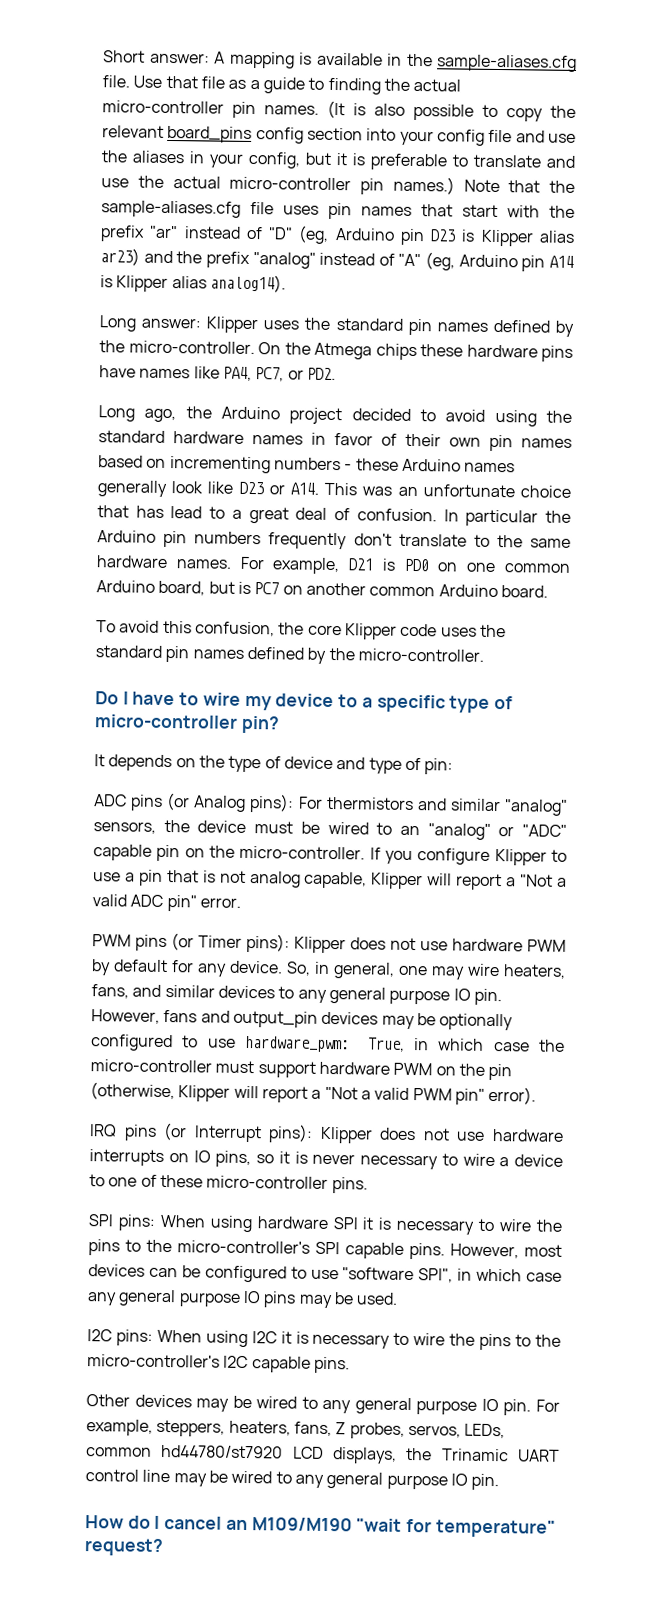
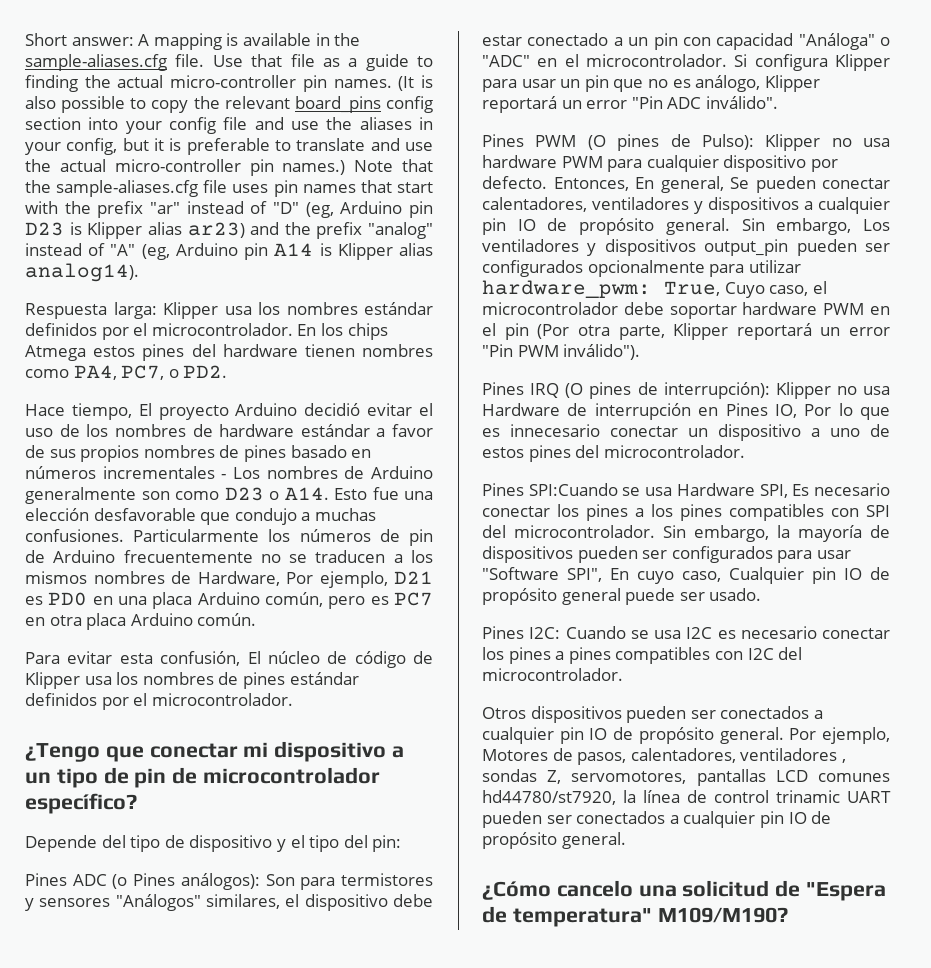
[99,315,574,337] [99,340,573,362] [99,365,220,379] Long answer: Klipper uses the standard pin names defined by the micro-controller. On the Atmega chips these hardware pins have names like -> [25,302,433,319] [25,323,388,340] [25,344,433,361] [25,369,69,378] Respuesta larga: Klipper usa los nombres estándar definidos por el microcontrolador. En los chips Atmega estos pines del hardware tienen nombres como
[287,369,304,380] or -> [168,369,179,378] o
[98,405,572,427] [98,430,572,452] [98,455,516,474] [97,480,571,498] [97,505,571,527] [97,530,571,550] [96,555,570,575] [96,580,548,598] [96,620,506,640] [95,645,484,664] [95,691,513,713] [94,714,280,734] [94,754,454,775] [93,793,568,816] [93,819,567,840] [93,844,567,866] [93,869,567,891] [92,894,241,912] [92,933,566,954] [91,959,566,980] [91,984,502,1006] [91,1009,514,1031] [91,1034,565,1053] [90,1059,513,1081] [90,1082,537,1105] [89,1122,564,1144] [89,1149,563,1170] [89,1174,368,1194] [88,1214,563,1235] [88,1239,562,1260] [88,1264,562,1283] [87,1289,399,1309] [87,1329,561,1351] [87,1354,350,1374] [86,1394,561,1416] [86,1419,506,1439] [86,1444,560,1464] [85,1469,500,1491] [85,1515,556,1538] [84,1538,164,1557] Long ago, the Arduino project decided to avoid using the standard hardware names in favor of their own pin names based on incrementing numbers - these Arduino names generally look like D23 or A14. This was an unfortunate choice that has lead to a great deal of confusion. In particular the Arduino pin numbers frequently don't translate to the same hardware names. For example, D21 is PD0 on one common Arduino board, but is PC7 on another common Arduino board. // To avoid this confusion, the core Klipper code uses the standard pin names defined by the micro-controller. // Do I have to wire my device to a specific type of micro-controller pin? // It depends on the type of device and type of pin: // ADC pins (or Analog pins): For thermistors and similar "analog" sensors, the device must be wired to an "analog" or "ADC" capable pin on the micro-controller. If you configure Klipper to use a pin that is not analog capable, Klipper will report a "Not a valid ADC pin" error. // PWM pins (or Timer pins): Klipper does not use hardware PWM by default for any device. So, in general, one may wire heaters, fans, and similar devices to any general purpose IO pin. However, fans and output_pin devices may be optionally configured to use hardware_pwm: True, in which case the micro-controller must support hardware PWM on the pin (otherwise, Klipper will report a "Not a valid PWM pin" error). // IRQ pins (or Interrupt pins): Klipper does not use hardware interrupts on IO pins, so it is never necessary to wire a device to one of these micro-controller pins. // SPI pins: When using hardware SPI it is necessary to wire the pins to the micro-controller's SPI capable pins. However, most devices can be configured to use "software SPI", in which case any general purpose IO pins may be used. // I2C pins: When using I2C it is necessary to wire the pins to the micro-controller's I2C capable pins. // Other devices may be wired to any general purpose IO pin. For example, steppers, heaters, fans, Z probes, servos, LEDs, common hd44780/st7920 LCD displays, the Trinamic UART control line may be wired to any general purpose IO pin. // How do I cancel an M109/M190 "wait for temperature" request? -> [25,403,433,420] [25,424,433,437] [25,445,372,462] [25,466,433,479] [25,487,433,504] [25,508,376,525] [25,529,433,546] [25,550,433,563] [25,571,433,588] [25,592,433,609] [25,613,257,630] [25,651,433,668] [25,672,359,689] [25,693,293,710] [25,741,405,762] [25,767,381,788] [25,793,137,814] [25,835,402,852] [25,873,434,890] [25,894,433,911] [482,33,890,50] [482,54,890,71] [482,75,820,92] [482,96,778,113] [482,134,890,151] [482,155,838,172] [482,176,890,193] [482,197,890,214] [482,218,890,235] [482,239,890,256] [482,260,801,277] [482,280,827,298] [482,302,890,319] [482,323,890,340] [482,344,641,360] [482,382,890,399] [482,403,890,420] [482,424,890,441] [482,445,745,462] [482,483,890,498] [482,504,890,521] [482,525,890,542] [482,546,851,563] [482,567,890,584] [482,588,762,605] [482,626,890,639] [482,647,803,664] [482,668,623,681] [482,706,823,723] [482,727,890,744] [482,748,846,765] [482,769,890,786] [482,790,891,805] [482,811,832,828] [482,832,626,849] [482,880,887,901] [482,906,788,927] Hace tiempo, El proyecto Arduino decidió evitar el uso de los nombres de hardware estándar a favor de sus propios nombres de pines basado en números incrementales - Los nombres de Arduino generalmente son como D23 o A14. Esto fue una elección desfavorable que condujo a muchas confusiones. Particularmente los números de pin de Arduino frecuentemente no se traducen a los mismos nombres de Hardware, Por ejemplo, D21 es PD0 en una placa Arduino común, pero es PC7 en otra placa Arduino común. // Para evitar esta confusión, El núcleo de código de Klipper usa los nombres de pines estándar definidos por el microcontrolador. // ¿Tengo que conectar mi dispositivo a un tipo de pin de microcontrolador específico? // Depende del tipo de dispositivo y el tipo del pin: // Pines ADC (o Pines análogos): Son para termistores y sensores "Análogos" similares, el dispositivo debe estar conectado a un pin con capacidad "Análoga" o "ADC" en el microcontrolador. Si configura Klipper para usar un pin que no es análogo, Klipper reportará un error "Pin ADC inválido". // Pines PWM (O pines de Pulso): Klipper no usa hardware PWM para cualquier dispositivo por defecto. Entonces, En general, Se pueden conectar calentadores, ventiladores y dispositivos a cualquier pin IO de propósito general. Sin embargo, Los ventiladores y dispositivos output_pin pueden ser configurados opcionalmente para utilizar hardware_pwm: True, Cuyo caso, el microcontrolador debe soportar hardware PWM en el pin (Por otra parte, Klipper reportará un error "Pin PWM inválido"). // Pines IRQ (O pines de interrupción): Klipper no usa Hardware de interrupción en Pines IO, Por lo que es innecesario conectar un dispositivo a uno de estos pines del microcontrolador. // Pines SPI:Cuando se usa Hardware SPI, Es necesario conectar los pines a los pines compatibles con SPI del microcontrolador. Sin embargo, la mayoría de dispositivos pueden ser configurados para usar "Software SPI", En cuyo caso, Cualquier pin IO de propósito general puede ser usado. // Pines I2C: Cuando se usa I2C es necesario conectar los pines a pines compatibles con I2C del microcontrolador. // Otros dispositivos pueden ser conectados a cualquier pin IO de propósito general. Por ejemplo, Motores de pasos, calentadores, ventiladores , sondas Z, servomotores, pantallas LCD comunes hd44780/st7920, la línea de control trinamic UART pueden ser conectados a cualquier pin IO de propósito general. // ¿Cómo cancelo una solicitud de "Espera de temperatura" M109/M190?

